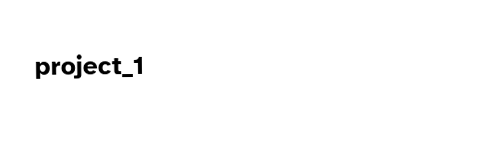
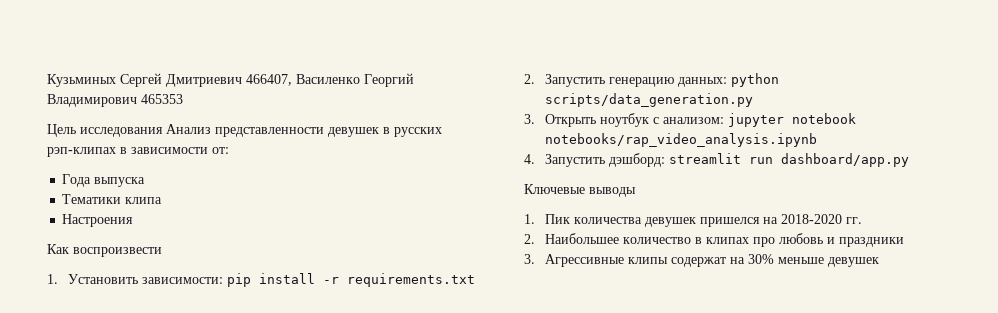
[34,53,145,79] project_1 -> [47,73,414,87] [47,94,183,107] [47,124,442,137] [47,147,229,157] [62,174,146,187] [62,194,163,204] [62,214,134,227] [47,244,162,257] [47,273,475,287] [524,73,779,87] [544,93,753,107] [524,113,856,127] [544,133,817,147] [524,153,909,167] [524,184,636,197] [524,214,862,227] [524,233,904,247] [524,254,879,267] Кузьминых Сергей Дмитриевич 466407, Василенко Георгий Владимирович 465353 // Цель исследования Анализ представленности девушек в русских рэп-клипах в зависимости от: // Года выпуска // Тематики клипа // Настроения // Как воспроизвести // 1. Установить зависимости: pip install -r requirements.txt // 2. Запустить генерацию данных: python scripts/data_generation.py // 3. Открыть ноутбук с анализом: jupyter notebook notebooks/rap_video_analysis.ipynb // 4. Запустить дэшборд: streamlit run dashboard/app.py // Ключевые выводы // 1. Пик количества девушек пришелся на 2018-2020 гг. // 2. Наибольшее количество в клипах про любовь и праздники // 3. Агрессивные клипы содержат на 30% меньше девушек

